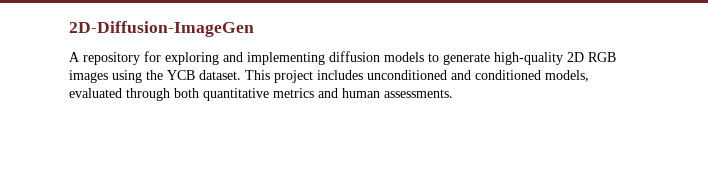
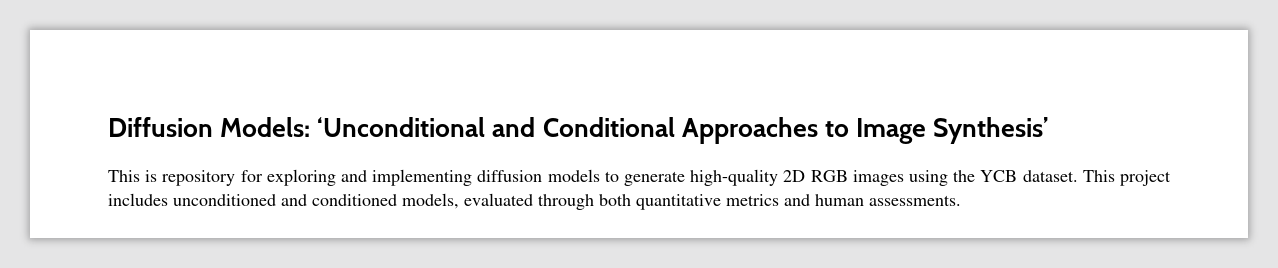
[69,21,254,37] [69,52,80,62] 2D-Diffusion-ImageGen // A -> [108,117,1049,144] [108,170,158,182] Diffusion Models: ‘Unconditional and Conditional Approaches to Image Synthesis’ // This is

